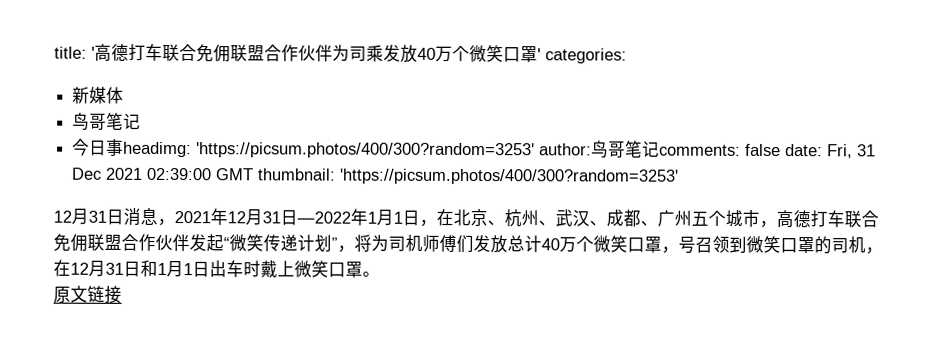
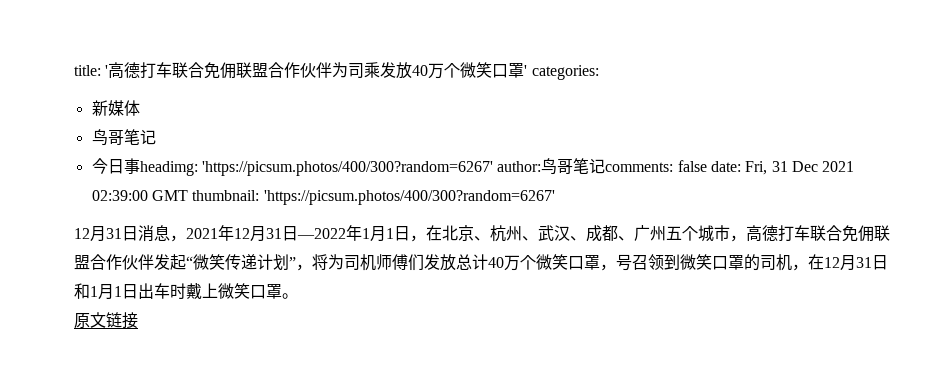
[196,142,536,159] 'https://picsum.photos/400/300?random=3253' -> [201,161,493,176] 'https://picsum.photos/400/300?random=6267'
[339,168,680,185] 'https://picsum.photos/400/300?random=3253' -> [263,190,555,205] 'https://picsum.photos/400/300?random=6267'

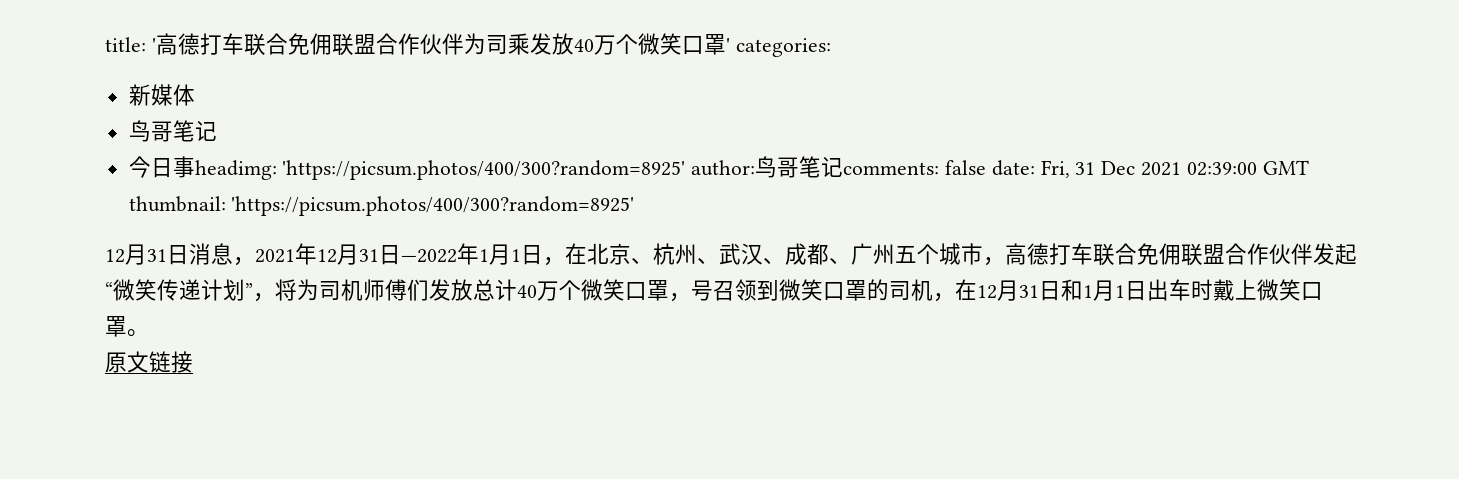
[201,161,493,176] 'https://picsum.photos/400/300?random=6267' -> [282,160,686,180] 'https://picsum.photos/400/300?random=8925'
[263,190,555,205] 'https://picsum.photos/400/300?random=6267' -> [231,196,635,216] 'https://picsum.photos/400/300?random=8925'

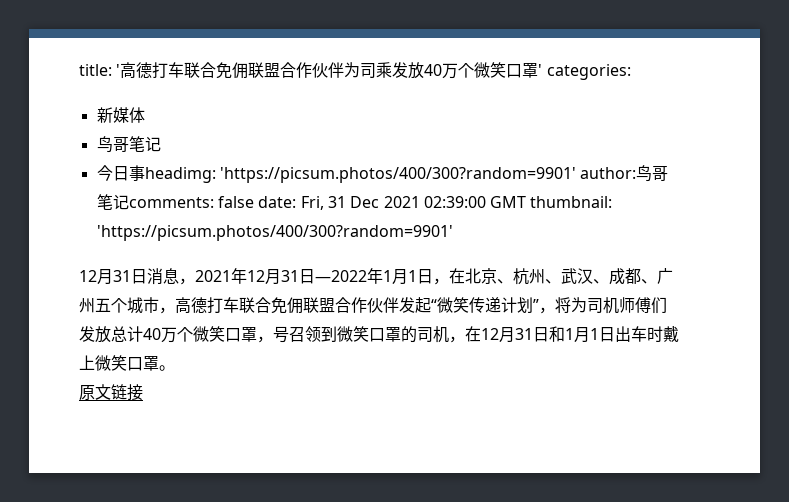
[282,160,686,180] 'https://picsum.photos/400/300?random=8925' -> [219,167,576,183] 'https://picsum.photos/400/300?random=9901'
[231,196,635,216] 'https://picsum.photos/400/300?random=8925' -> [96,225,453,241] 'https://picsum.photos/400/300?random=9901'

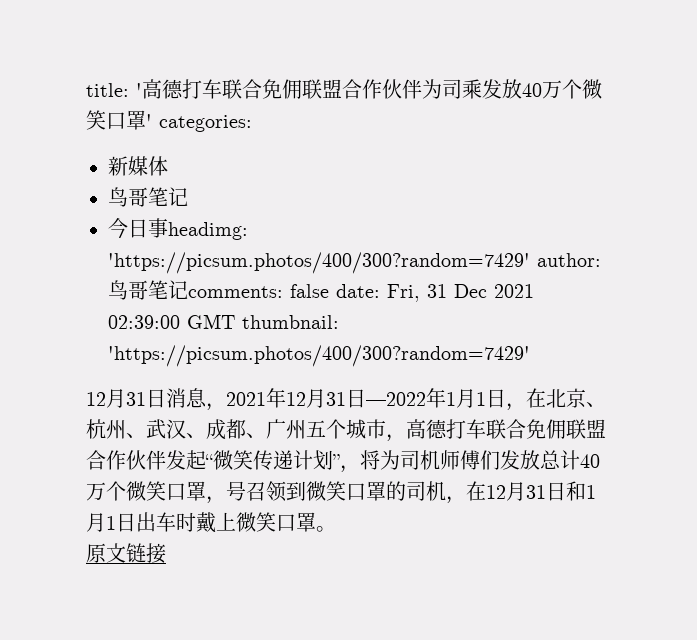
[219,167,576,183] 'https://picsum.photos/400/300?random=9901' -> [108,252,530,274] 'https://picsum.photos/400/300?random=7429'
[96,225,453,241] 'https://picsum.photos/400/300?random=9901' -> [108,345,530,367] 'https://picsum.photos/400/300?random=7429'

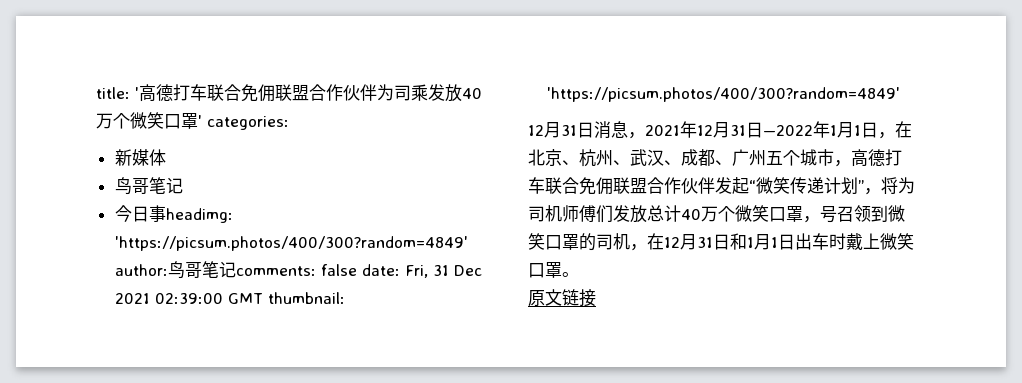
[108,252,530,274] 'https://picsum.photos/400/300?random=7429' -> [114,236,468,251] 'https://picsum.photos/400/300?random=4849'
[108,345,530,367] 'https://picsum.photos/400/300?random=7429' -> [546,87,900,102] 'https://picsum.photos/400/300?random=4849'

